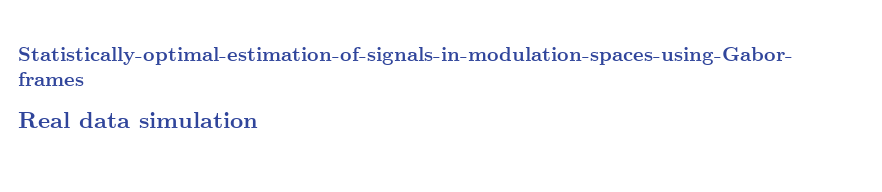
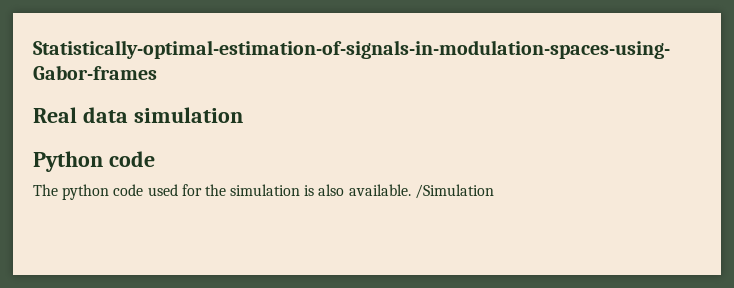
(258, 120) none -> [33,151,155,172] [33,184,494,200] // Python code // The python code used for the simulation is also available. /Simulation

